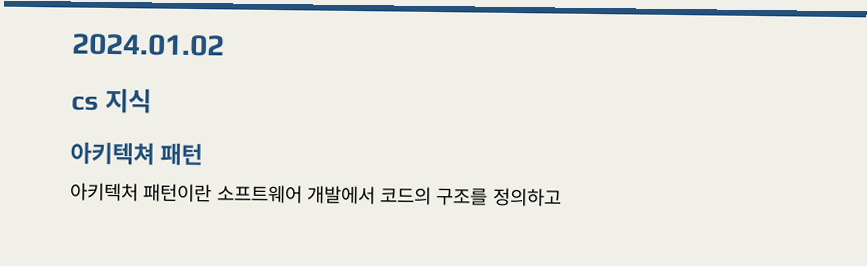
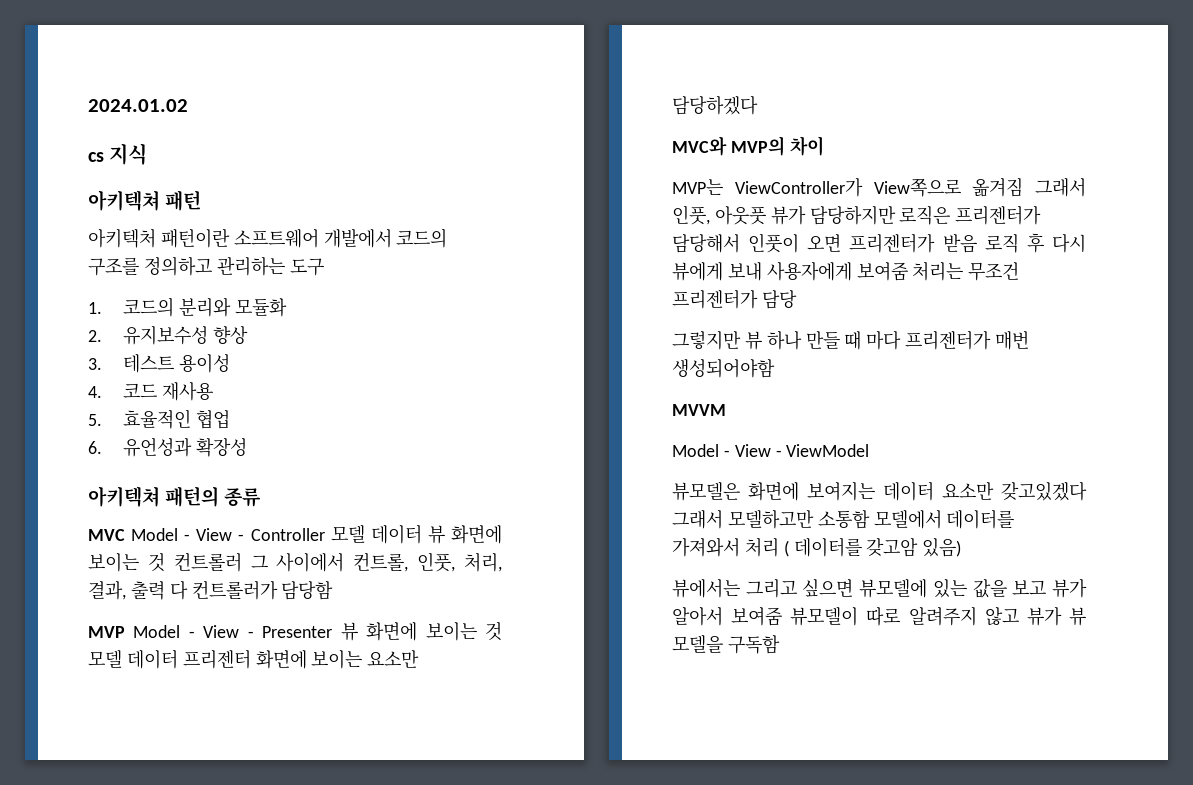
(562, 197) none -> [216,257,324,276] [88,297,287,317] [88,325,248,345] [88,354,230,373] [88,382,213,401] [88,409,230,429] [88,437,247,457] [88,486,262,507] [88,524,502,544] [88,552,502,572] [88,580,334,600] [88,621,503,641] [88,649,420,669] [672,95,758,115] [672,136,824,156] [672,178,1086,197] [672,205,1042,225] [672,233,1086,253] [672,261,1020,281] [672,289,797,309] [672,330,1030,350] [672,359,775,378] [672,404,726,416] [672,444,870,457] [672,481,1087,501] [672,509,1015,529] [672,537,962,557] [672,579,1087,598] [672,606,1086,626] [672,635,780,654] 관리하는 도구 // 1. 코드의 분리와 모듈화 // 2. 유지보수성 향상 // 3. 테스트 용이성 // 4. 코드 재사용 // 5. 효율적인 협업 // 6. 유언성과 확장성 // 아키텍쳐 패턴의 종류 // MVC Model - View - Controller 모델 데이터 뷰 화면에 보이는 것 컨트롤러 그 사이에서 컨트롤, 인풋, 처리, 결과, 출력 다 컨트롤러가 담당함 // MVP Model - View - Presenter 뷰 화면에 보이는 것 모델 데이터 프리젠터 화면에 보이는 요소만 담당하겠다 // MVC와 MVP의 차이 // MVP는 ViewController가 View쪽으로 옮겨짐 그래서 인풋, 아웃풋 뷰가 담당하지만 로직은 프리젠터가 담당해서 인풋이 오면 프리젠터가 받음 로직 후 다시 뷰에게 보내 사용자에게 보여줌 처리는 무조건 프리젠터가 담당 // 그렇지만 뷰 하나 만들 때 마다 프리젠터가 매번 생성되어야함 // MVVM // Model - View - ViewModel // 뷰모델은 화면에 보여지는 데이터 요소만 갖고있겠다 그래서 모델하고만 소통함 모델에서 데이터를 가져와서 처리 ( 데이터를 갖고암 있음) // 뷰에서는 그리고 싶으면 뷰모델에 있는 값을 보고 뷰가 알아서 보여줌 뷰모델이 따로 알려주지 않고 뷰가 뷰 모델을 구독함

